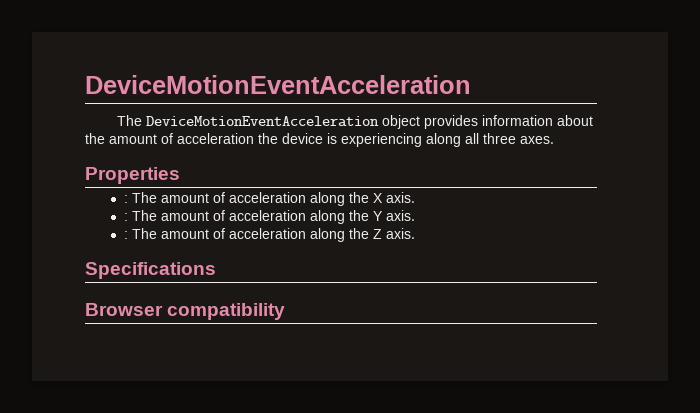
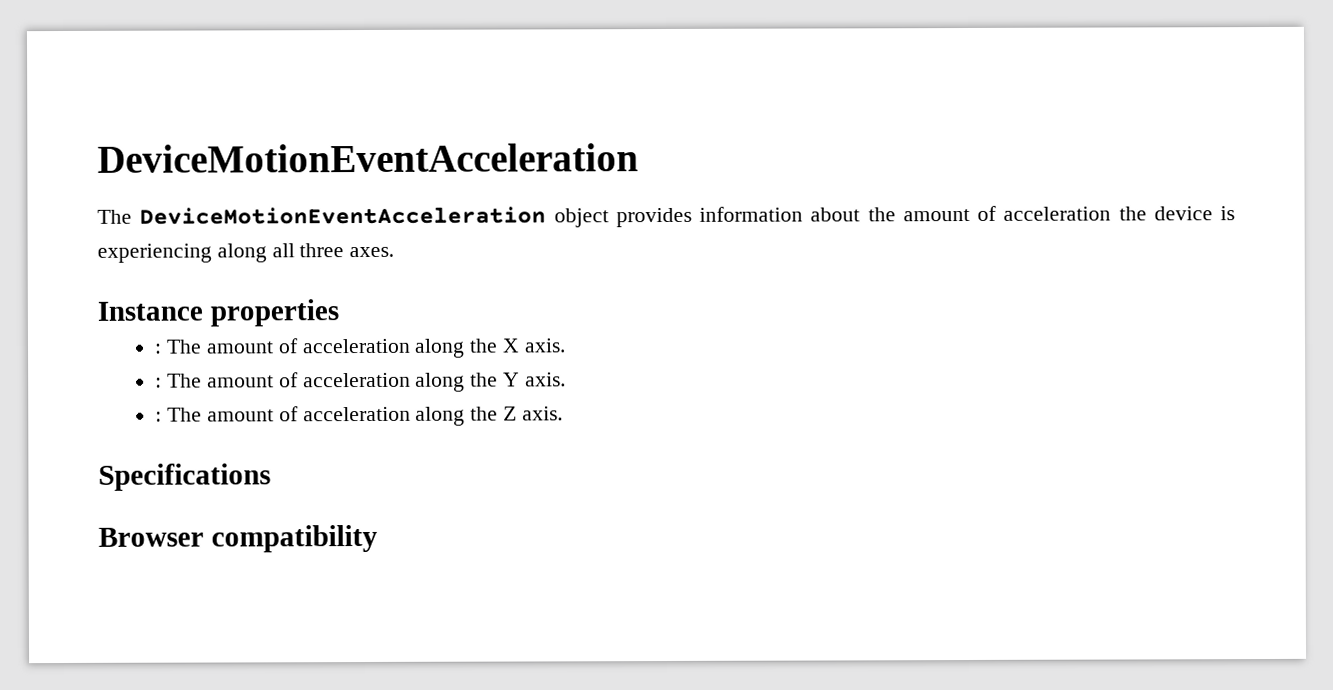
[85,167,180,184] Properties -> [97,299,339,327] Instance properties

